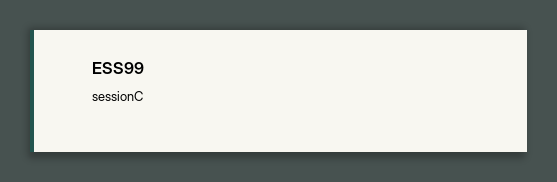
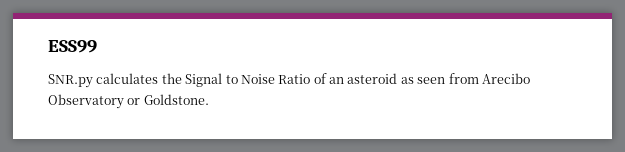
[92,91,143,101] sessionC -> [48,73,530,88] [48,94,209,109] SNR.py calculates the Signal to Noise Ratio of an asteroid as seen from Arecibo Observatory or Goldstone.

